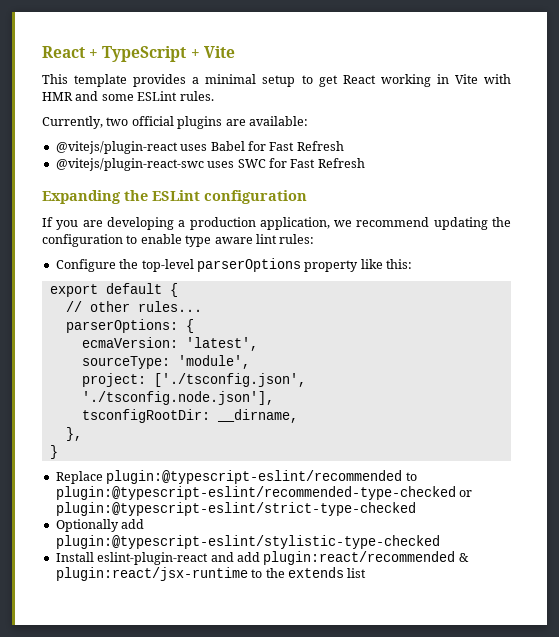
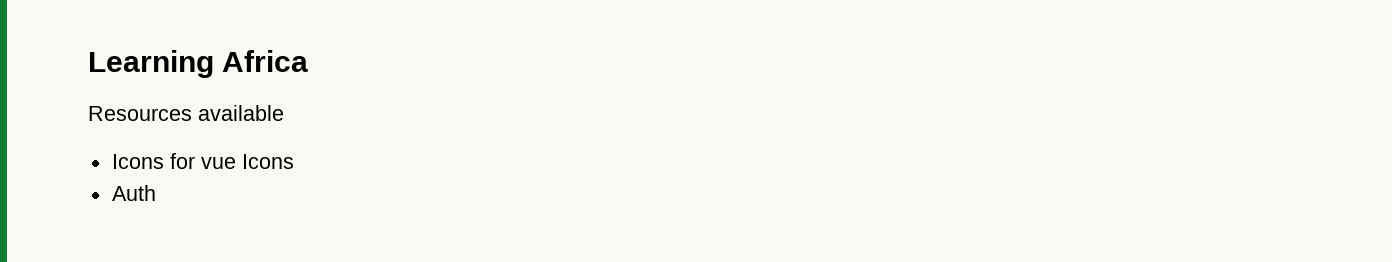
[42,46,235,62] [42,74,511,87] [42,91,214,101] [42,116,308,129] [55,141,344,154] [55,158,365,171] [42,190,307,204] [42,217,512,230] [42,234,315,247] [55,258,412,272] [49,283,178,297] [65,301,202,312] [65,319,194,333] [81,337,258,351] [81,355,250,369] [81,373,306,387] [81,391,274,405] [81,409,298,423] [65,427,82,441] [49,445,58,459] [55,470,417,484] [55,486,473,500] [55,502,416,516] [55,519,145,532] [55,535,440,549] [55,551,469,565] [55,567,367,581] React + TypeScript + Vite // This template provides a minimal setup to get React working in Vite with HMR and some ESLint rules. // Currently, two official plugins are available: // @vitejs/plugin-react uses Babel for Fast Refresh // @vitejs/plugin-react-swc uses SWC for Fast Refresh // Expanding the ESLint configuration // If you are developing a production application, we recommend updating the configuration to enable type aware lint rules: // Configure the top-level parserOptions property like this: // export default { // // other rules... // parserOptions: { // ecmaVersion: 'latest', // sourceType: 'module', // project: ['./tsconfig.json', './tsconfig.node.json'], // tsconfigRootDir: __dirname, // }, // } // Replace plugin:@typescript-eslint/recommended to plugin:@typescript-eslint/recommended-type-checked or plugin:@typescript-eslint/strict-type-checked // Optionally add plugin:@typescript-eslint/stylistic-type-checked // Install eslint-plugin-react and add plugin:react/recommended & plugin:react/jsx-runtime to the extends list -> [88,50,309,78] [88,105,284,121] [111,153,294,169] [111,185,156,201] Learning Africa // Resources available // Icons for vue Icons // Auth

